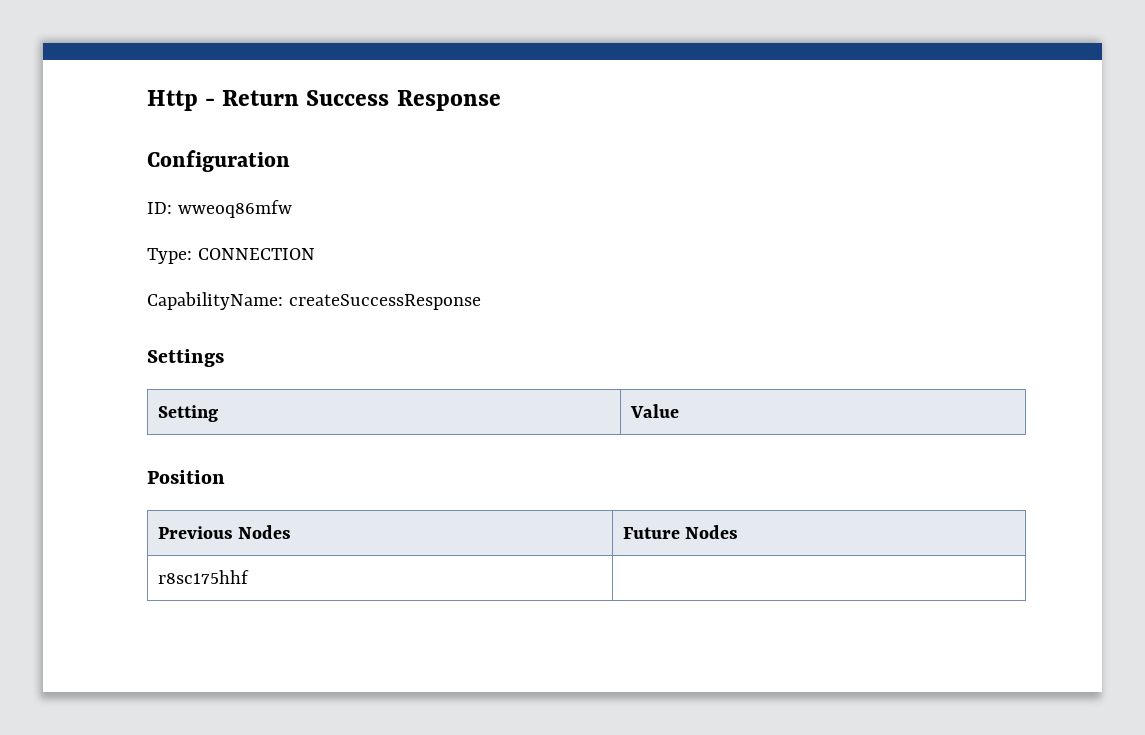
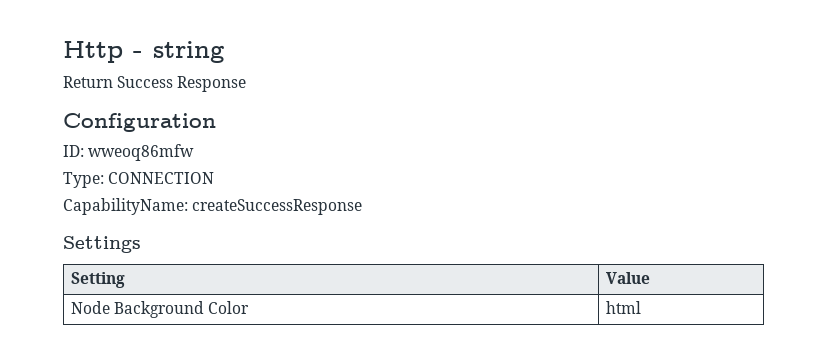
(216, 102) none -> [153,41,224,63] string //
[147,470,225,484] [157,525,292,539] [622,525,739,539] [157,570,249,584] // Position // Previous Nodes | Future Nodes // r8sc175hhf | -> [70,301,250,318] [605,301,641,314] // Node Background Color | html

